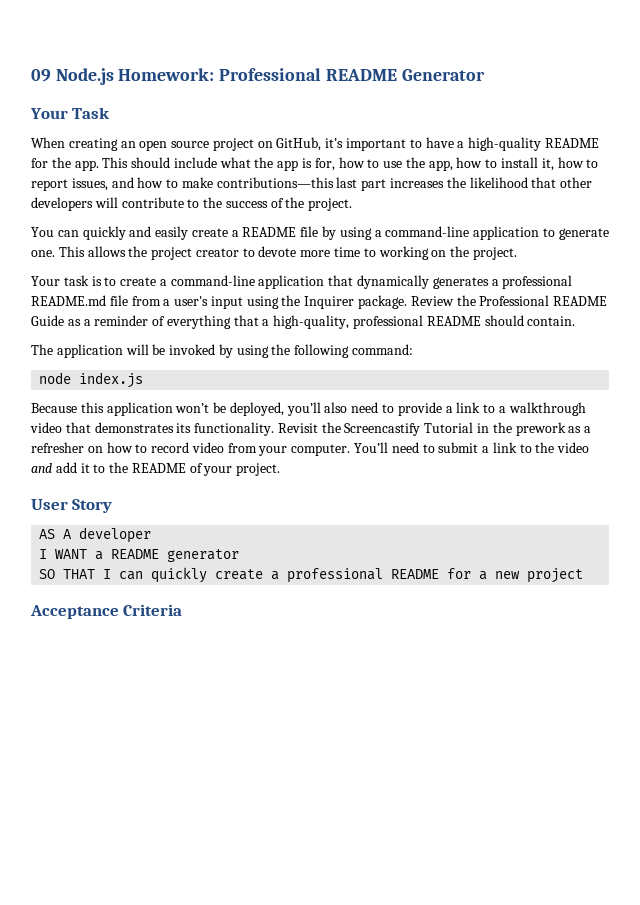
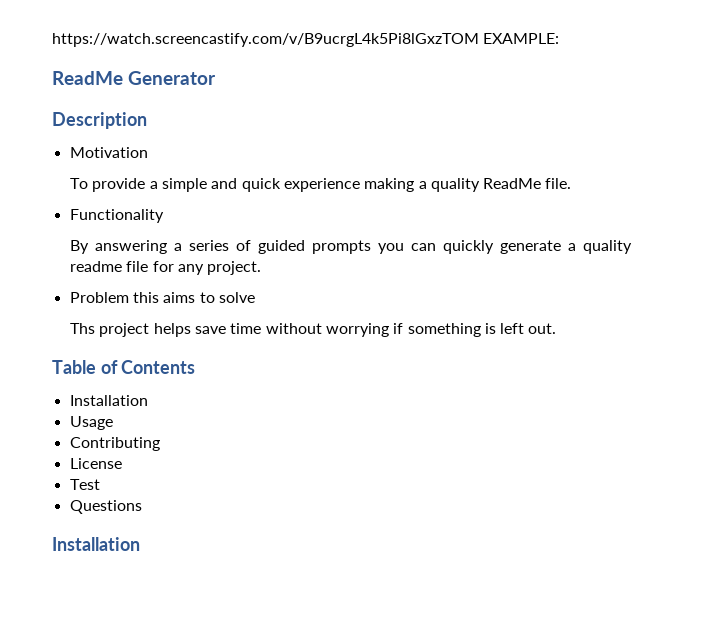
[31,68,485,85] [30,107,111,119] [31,137,599,151] [31,157,599,171] [31,177,593,191] [31,197,353,211] [31,226,609,240] [31,246,517,260] [31,275,573,289] [31,295,608,309] [31,315,576,329] [31,344,414,358] [39,372,144,388] [31,402,586,416] [30,422,592,436] [31,442,590,456] [31,462,281,476] [31,499,113,513] [39,527,152,543] [39,549,240,562] [39,567,584,583] [30,604,183,619] 09 Node.js Homework: Professional README Generator // Your Task // When creating an open source project on GitHub, it’s important to have a high-quality README for the app. This should include what the app is for, how to use the app, how to install it, how to report issues, and how to make contributions—this last part increases the likelihood that other developers will contribute to the success of the project. // You can quickly and easily create a README file by using a command-line application to generate one. This allows the project creator to devote more time to working on the project. // Your task is to create a command-line application that dynamically generates a professional README.md file from a user's input using the Inquirer package. Review the Professional README Guide as a reminder of everything that a high-quality, professional README should contain. // The application will be invoked by using the following command: // node index.js // Because this application won’t be deployed, you’ll also need to provide a link to a walkthrough video that demonstrates its functionality. Revisit the Screencastify Tutorial in the prework as a refresher on how to record video from your computer. You’ll need to submit a link to the video and add it to the README of your project. // User Story // AS A developer // I WANT a README generator // SO THAT I can quickly create a professional README for a new project // Acceptance Criteria -> [52,33,560,47] [52,71,216,85] [52,112,147,129] [69,147,148,158] [69,178,572,192] [69,209,164,223] [69,240,632,254] [69,261,262,275] [69,292,255,303] [69,323,557,337] [52,360,196,374] [69,395,148,406] [69,416,113,430] [69,437,160,451] [69,458,122,469] [69,479,100,490] [69,500,142,514] [52,537,140,551] https://watch.screencastify.com/v/B9ucrgL4k5Pi8lGxzTOM EXAMPLE: // ReadMe Generator // Description // Motivation // To provide a simple and quick experience making a quality ReadMe file. // Functionality // By answering a series of guided prompts you can quickly generate a quality readme file for any project. // Problem this aims to solve // Ths project helps save time without worrying if something is left out. // Table of Contents // Installation // Usage // Contributing // License // Test // Questions // Installation

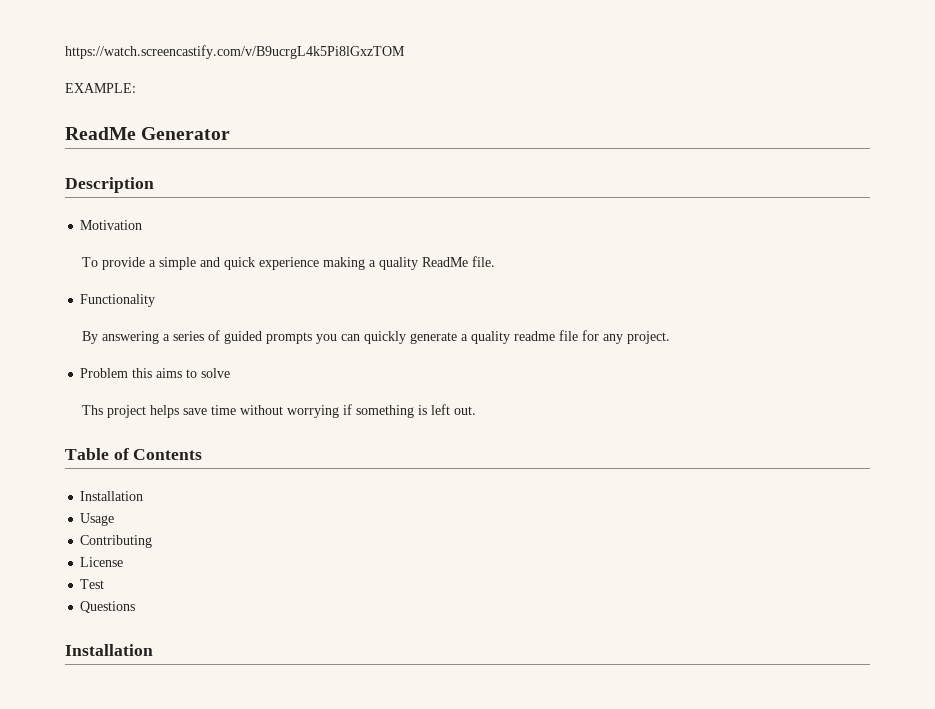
(479, 40) none -> (405, 52) //

